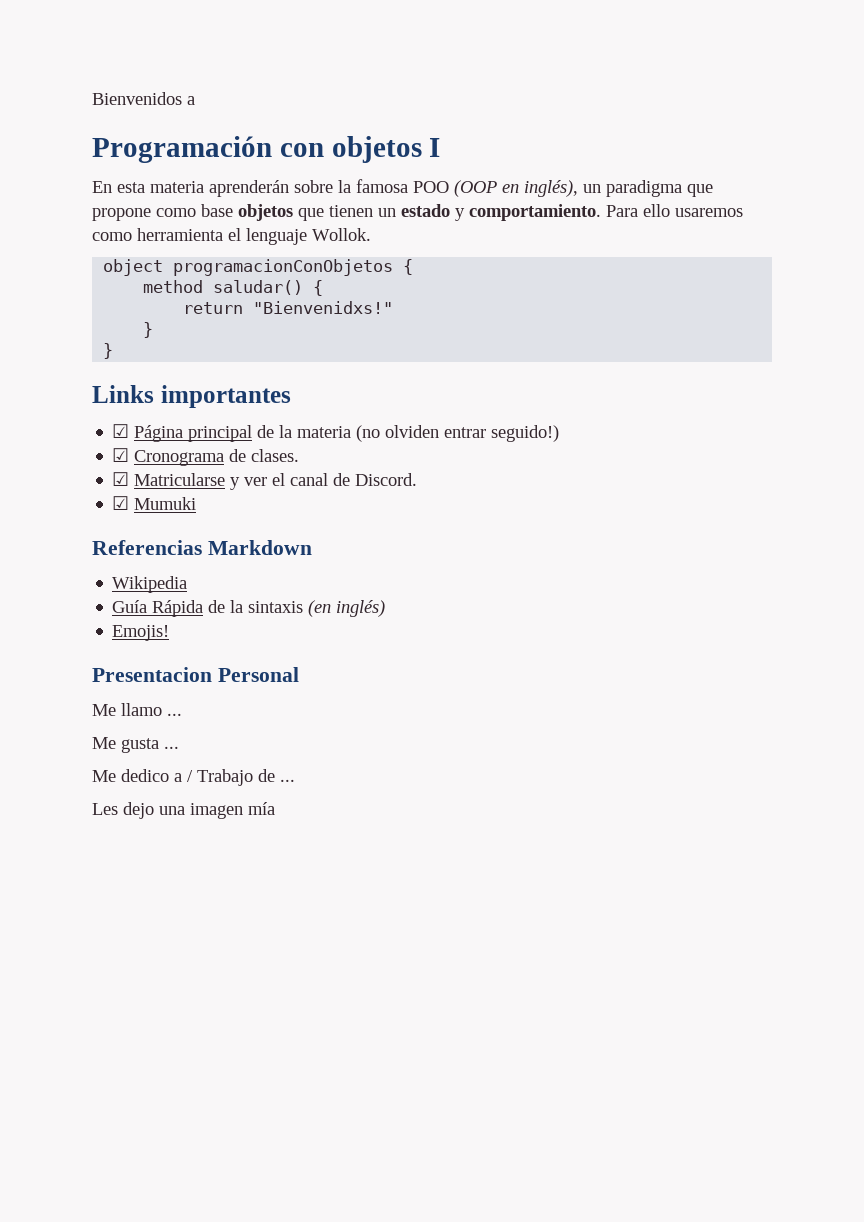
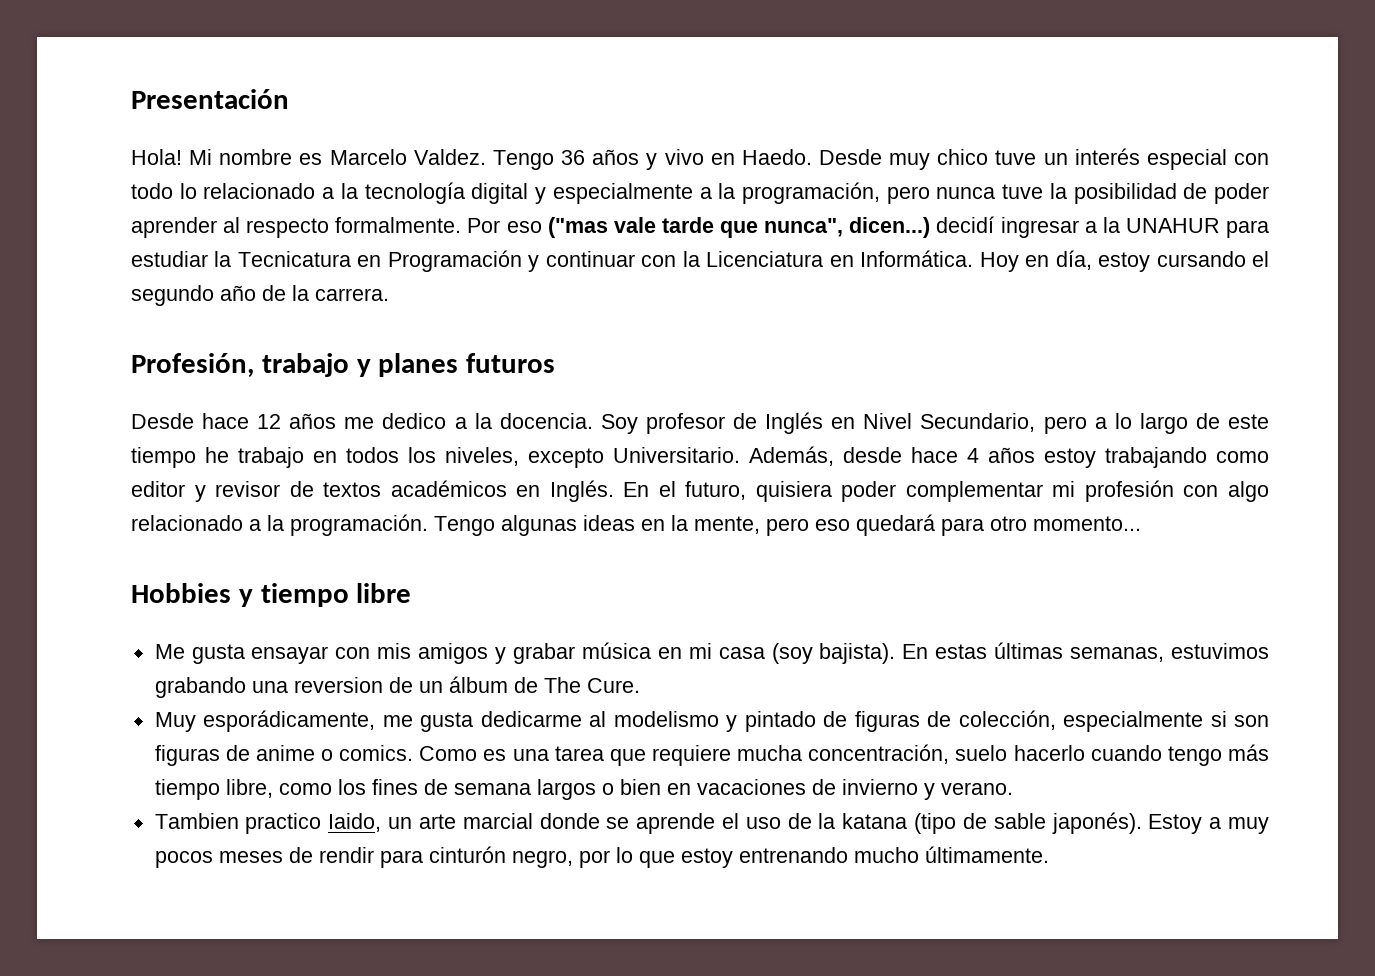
[92,92,195,105] [92,136,441,163] [92,179,713,197] [92,204,743,221] [92,228,371,245] [103,259,414,276] [143,280,324,296] [183,301,394,314] [143,322,154,338] [103,343,114,359] [92,385,291,408] [112,424,560,442] [112,448,300,466] [112,472,418,490] [112,496,197,510] [92,540,312,555] [112,576,188,593] [112,600,386,617] [112,625,170,641] [92,667,299,682] [92,703,182,716] [92,737,179,753] [92,769,295,786] [92,802,275,819] Bienvenidos a // Programación con objetos I // En esta materia aprenderán sobre la famosa POO (OOP en inglés), un paradigma que propone como base objetos que tienen un estado y comportamiento. Para ello usaremos como herramienta el lenguaje Wollok. // object programacionConObjetos { // method saludar() { // return "Bienvenidxs!" // } // } // Links importantes // ☑ Página principal de la materia (no olviden entrar seguido!) // ☑ Cronograma de clases. // ☑ Matricularse y ver el canal de Discord. // ☑ Mumuki // Referencias Markdown // Wikipedia // Guía Rápida de la sintaxis (en inglés) // Emojis! // Presentacion Personal // Me llamo ... // Me gusta ... // Me dedico a / Trabajo de ... // Les dejo una imagen mía -> [131,89,289,109] [131,148,1269,170] [131,182,1269,204] [131,216,1269,238] [131,250,1270,272] [131,285,389,306] [131,353,556,377] [131,412,1269,434] [131,446,1269,468] [131,480,1269,502] [131,514,1141,536] [131,583,412,607] [154,642,1269,664] [154,676,640,698] [154,710,1269,732] [154,744,1269,766] [154,779,1013,800] [154,812,1269,834] [154,846,1049,868] Presentación // Hola! Mi nombre es Marcelo Valdez. Tengo 36 años y vivo en Haedo. Desde muy chico tuve un interés especial con todo lo relacionado a la tecnología digital y especialmente a la programación, pero nunca tuve la posibilidad de poder aprender al respecto formalmente. Por eso ("mas vale tarde que nunca", dicen...) decidí ingresar a la UNAHUR para estudiar la Tecnicatura en Programación y continuar con la Licenciatura en Informática. Hoy en día, estoy cursando el segundo año de la carrera. // Profesión, trabajo y planes futuros // Desde hace 12 años me dedico a la docencia. Soy profesor de Inglés en Nivel Secundario, pero a lo largo de este tiempo he trabajo en todos los niveles, excepto Universitario. Además, desde hace 4 años estoy trabajando como editor y revisor de textos académicos en Inglés. En el futuro, quisiera poder complementar mi profesión con algo relacionado a la programación. Tengo algunas ideas en la mente, pero eso quedará para otro momento... // Hobbies y tiempo libre // Me gusta ensayar con mis amigos y grabar música en mi casa (soy bajista). En estas últimas semanas, estuvimos grabando una reversion de un álbum de The Cure. // Muy esporádicamente, me gusta dedicarme al modelismo y pintado de figuras de colección, especialmente si son figuras de anime o comics. Como es una tarea que requiere mucha concentración, suelo hacerlo cuando tengo más tiempo libre, como los fines de semana largos o bien en vacaciones de invierno y verano. // Tambien practico Iaido, un arte marcial donde se aprende el uso de la katana (tipo de sable japonés). Estoy a muy pocos meses de rendir para cinturón negro, por lo que estoy entrenando mucho últimamente.

